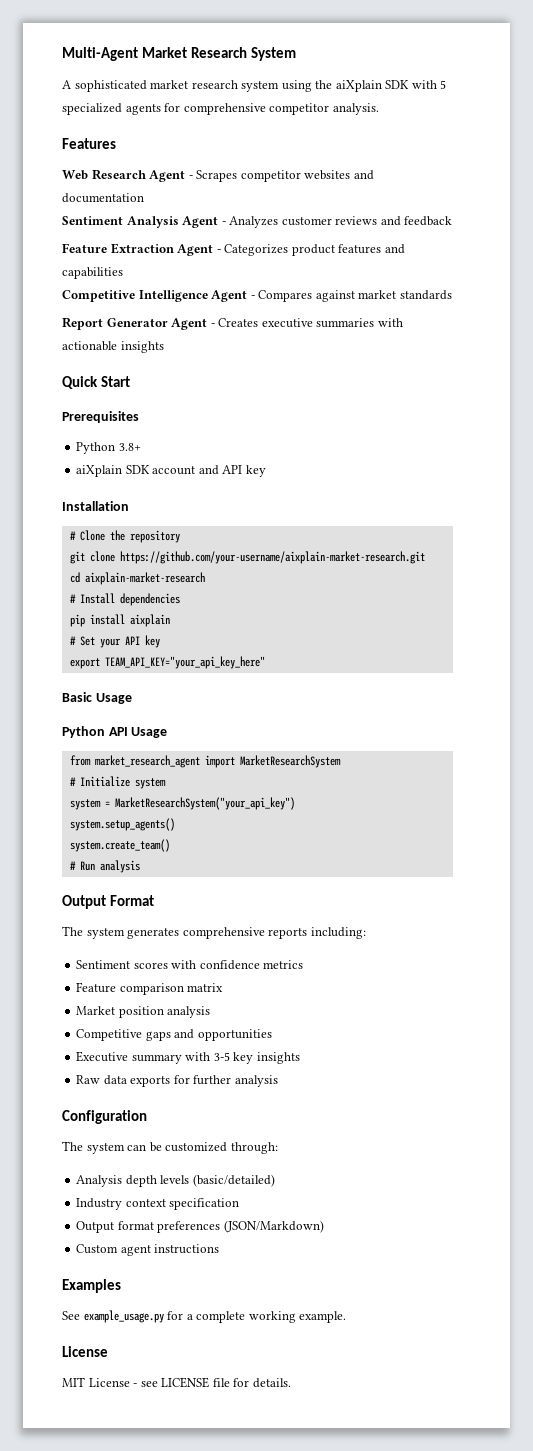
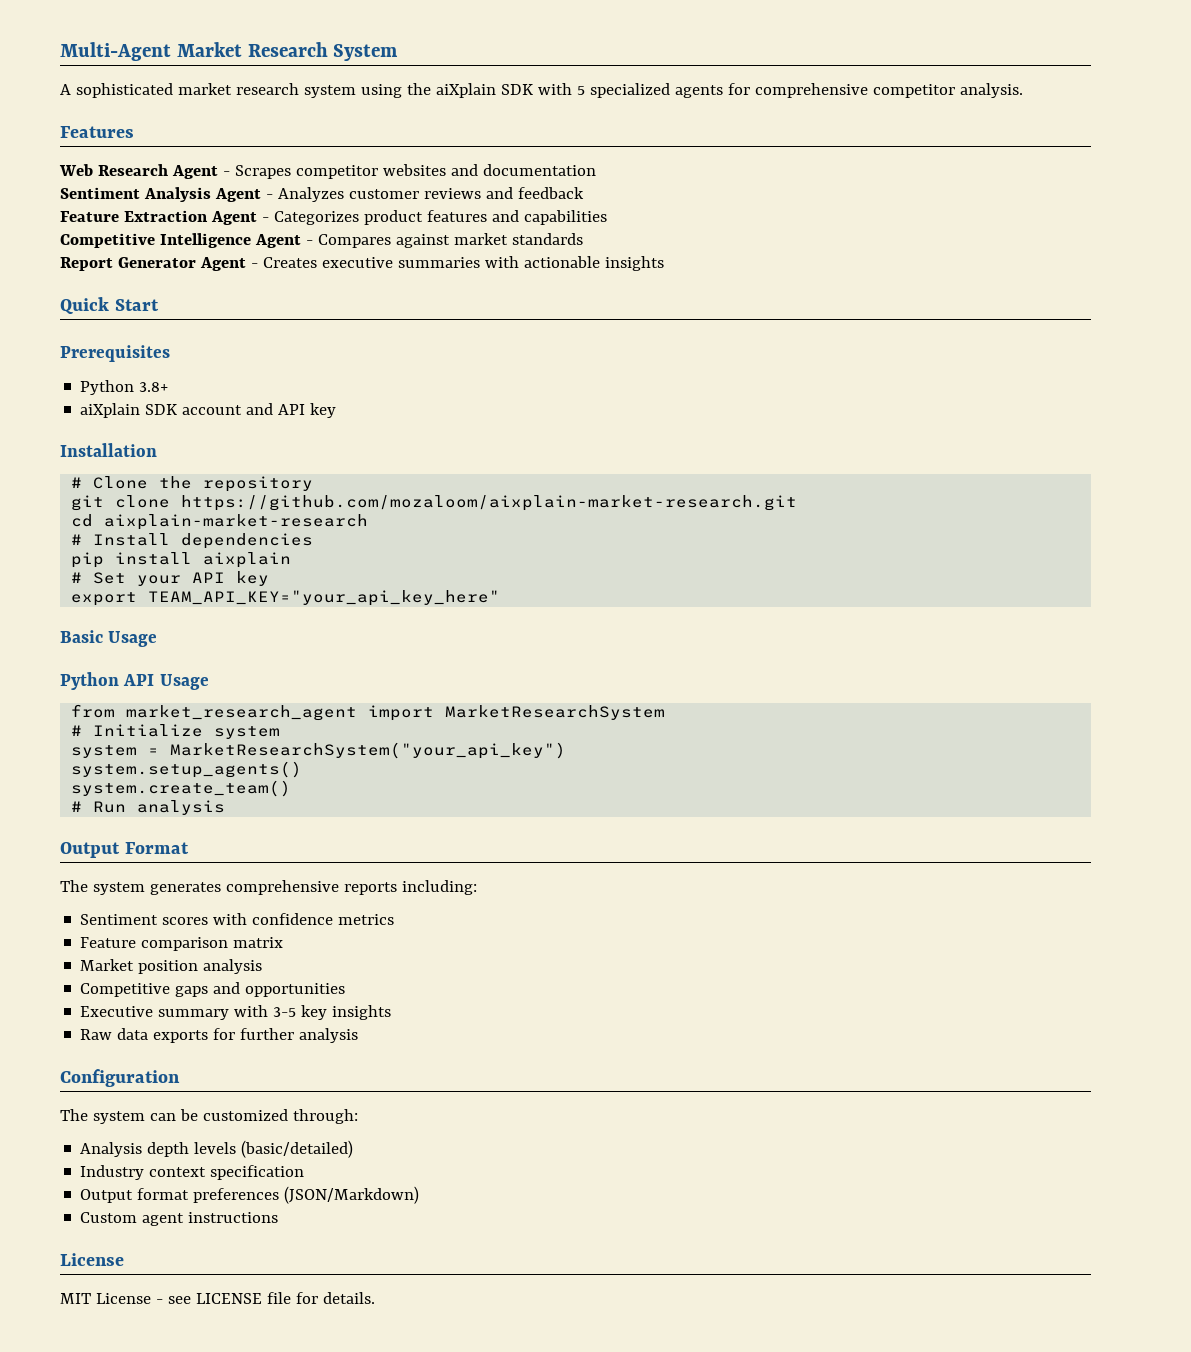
[119,551,425,564] https://github.com/your-username/aixplain-market-research.git -> [181,495,798,511] https://github.com/mozaloom/aixplain-market-research.git
[62,1279,121,1293] [62,1310,347,1323] // Examples // See example_usage.py for a complete working example. -> (279, 1217) none

